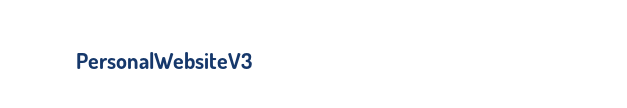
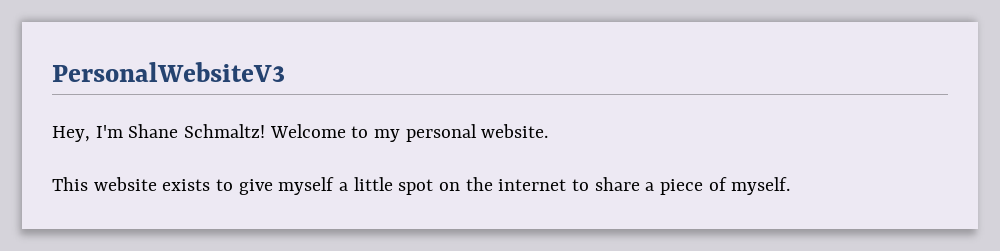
(252, 60) none -> [52,124,549,142] [52,177,791,195] // Hey, I'm Shane Schmaltz! Welcome to my personal website. // This website exists to give myself a little spot on the internet to share a piece of myself.

